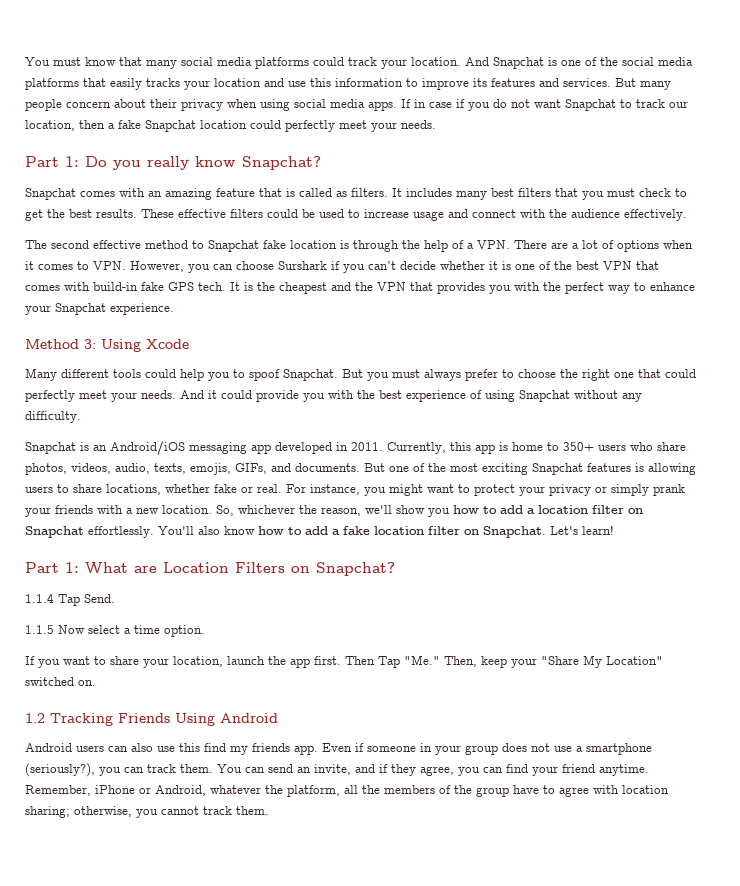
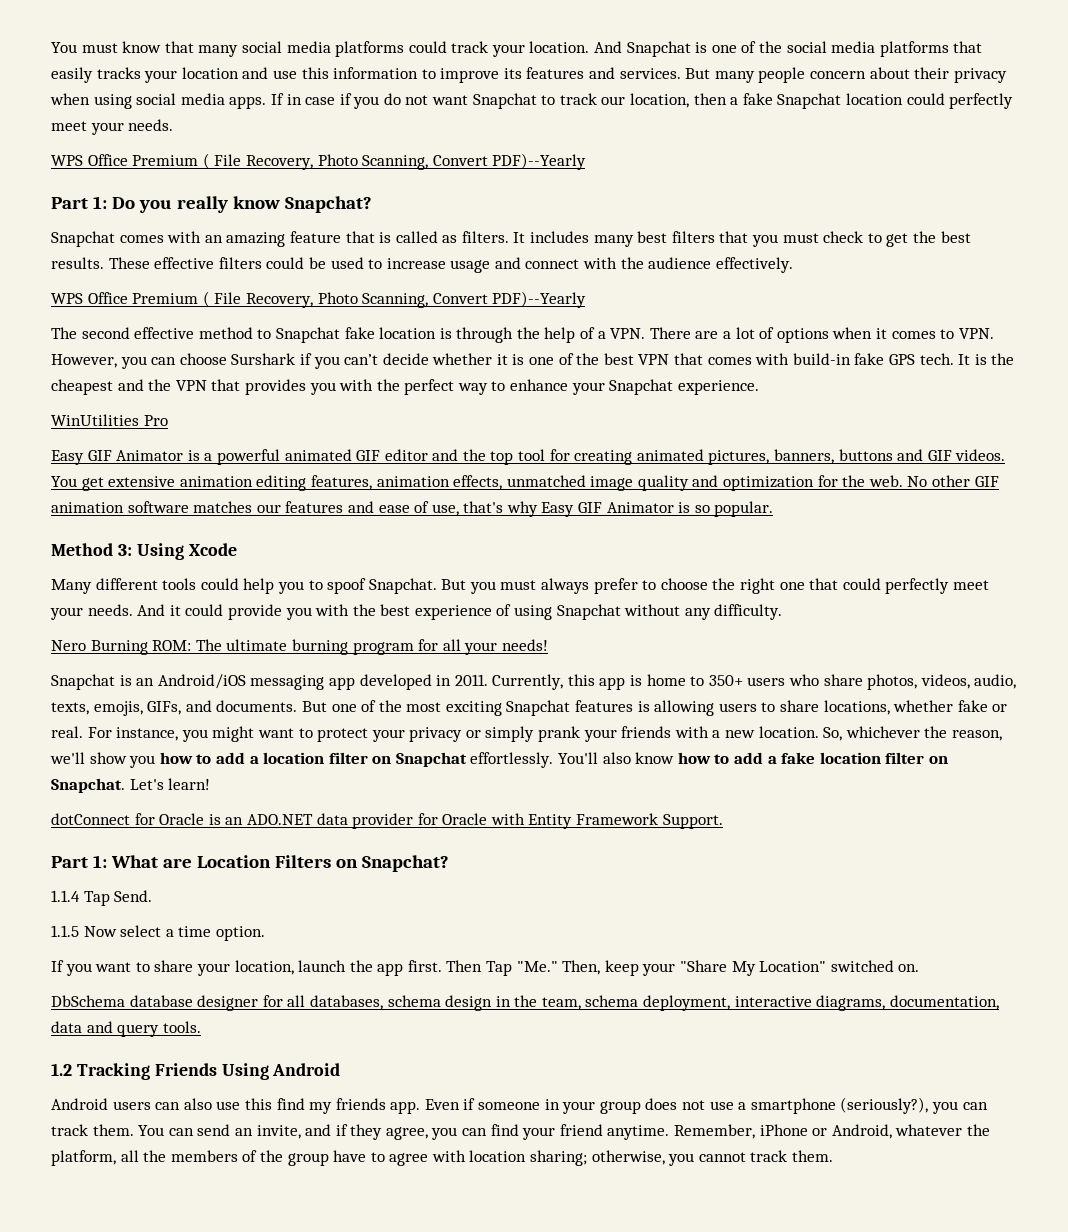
(436, 124) none -> [51,153,587,170] // WPS Office Premium ( File Recovery, Photo Scanning, Convert PDF)--Yearly
(687, 215) none -> [51,291,587,308] // WPS Office Premium ( File Recovery, Photo Scanning, Convert PDF)--Yearly
(174, 309) none -> [51,414,168,426] [51,449,1006,465] [51,475,999,491] [51,501,774,517] // WinUtilities Pro // Easy GIF Animator is a powerful animated GIF editor and the top tool for creating animated pictures, banners, buttons and GIF videos. You get extensive animation editing features, animation effects, unmatched image quality and optimization for the web. No other GIF animation software matches our features and ease of use, that's why Easy GIF Animator is so popular.
(81, 417) none -> [51,639,548,655] // Nero Burning ROM: The ultimate burning program for all your needs!
(614, 530) none -> [51,813,723,829] // dotConnect for Oracle is an ADO.NET data provider for Oracle with Entity Framework Support.
(96, 683) none -> [51,995,999,1011] [51,1021,201,1037] // DbSchema database designer for all databases, schema design in the team, schema deployment, interactive diagrams, documentation, data and query tools.

